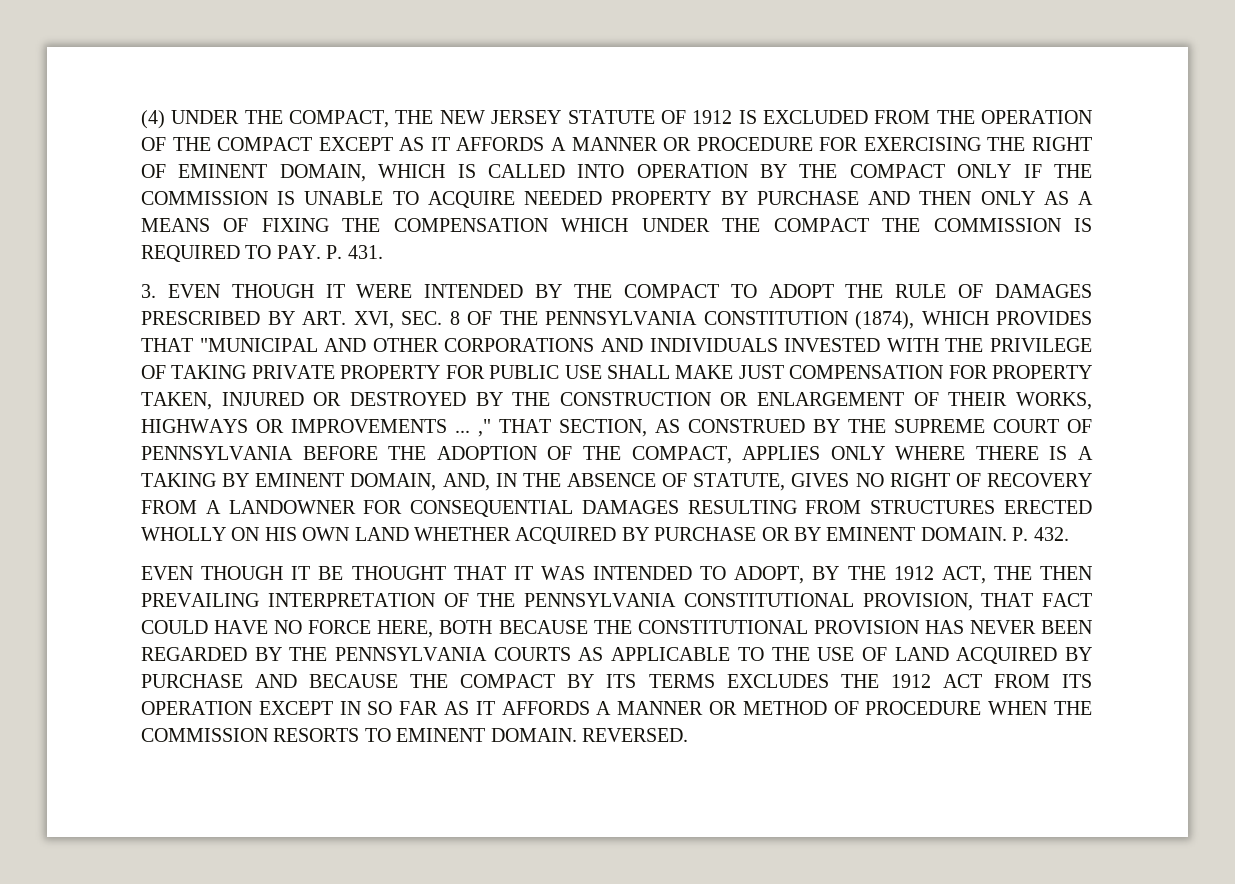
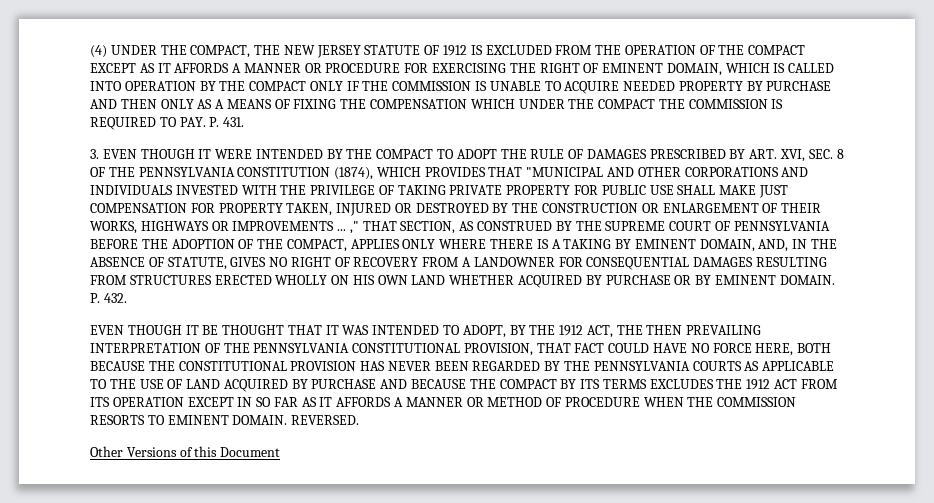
(688, 735) none -> [90,446,281,457] // Other Versions of this Document

